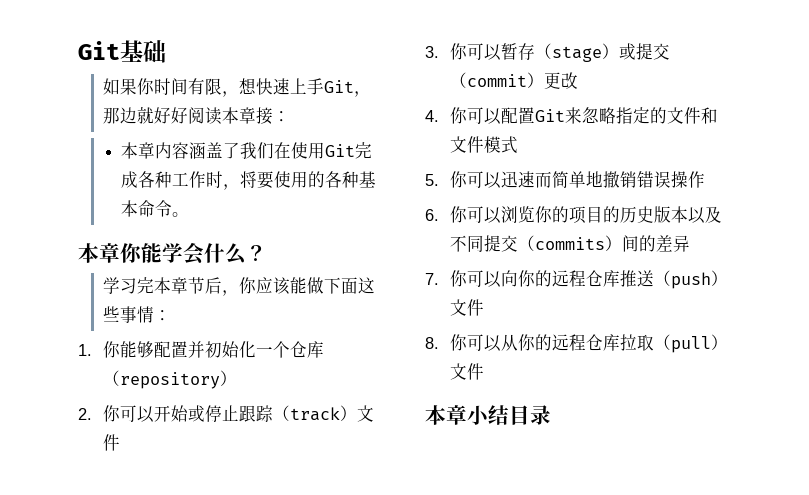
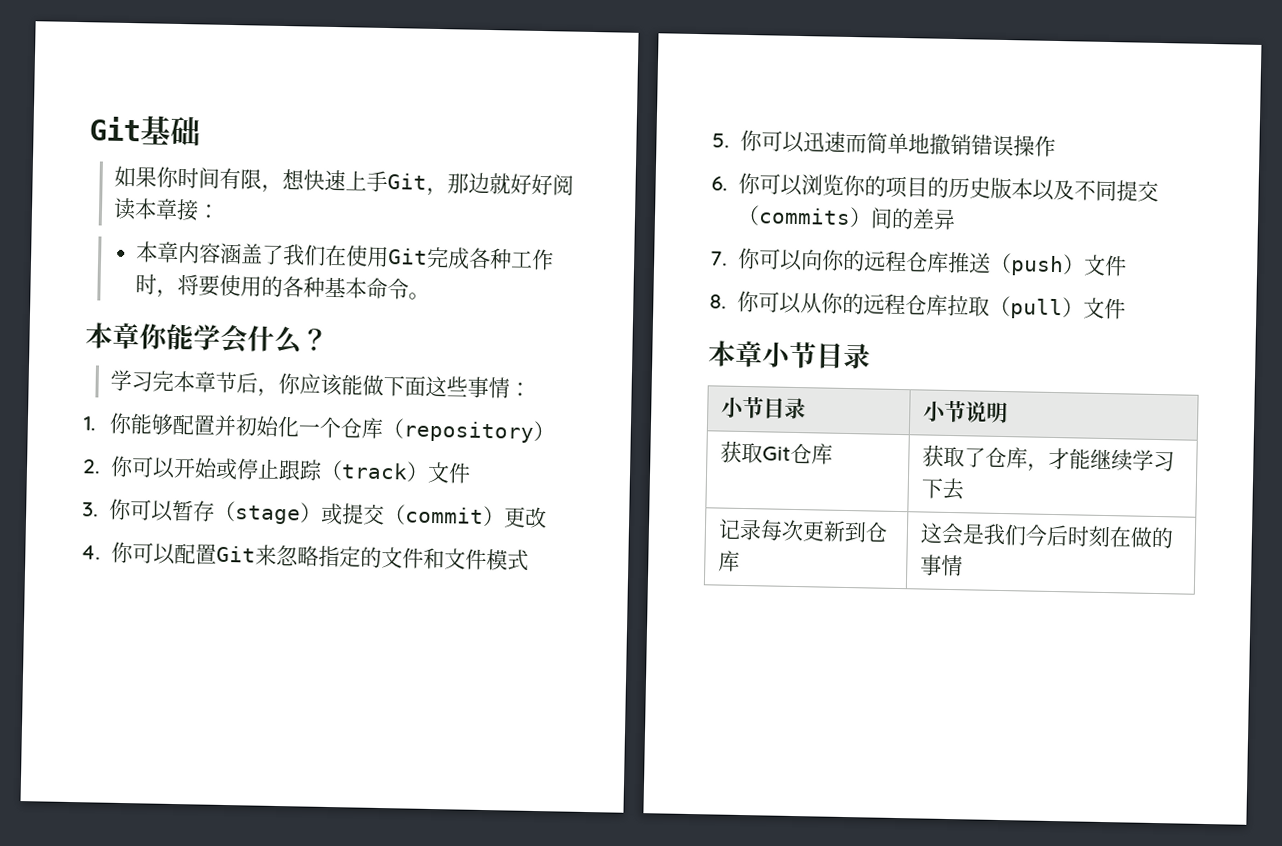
[488,405,551,425] 结目录 -> [789,341,871,370] [721,395,807,420] [923,399,1009,424] [720,440,834,465] [922,444,1176,472] [921,477,965,501] [718,518,889,543] [718,550,741,572] [920,522,1175,549] [920,554,964,577] 节目录 // 小节目录 | 小节说明 // 获取Git仓库 | 获取了仓库，才能继续学习下去 // 记录每次更新到仓库 | 这会是我们今后时刻在做的事情

